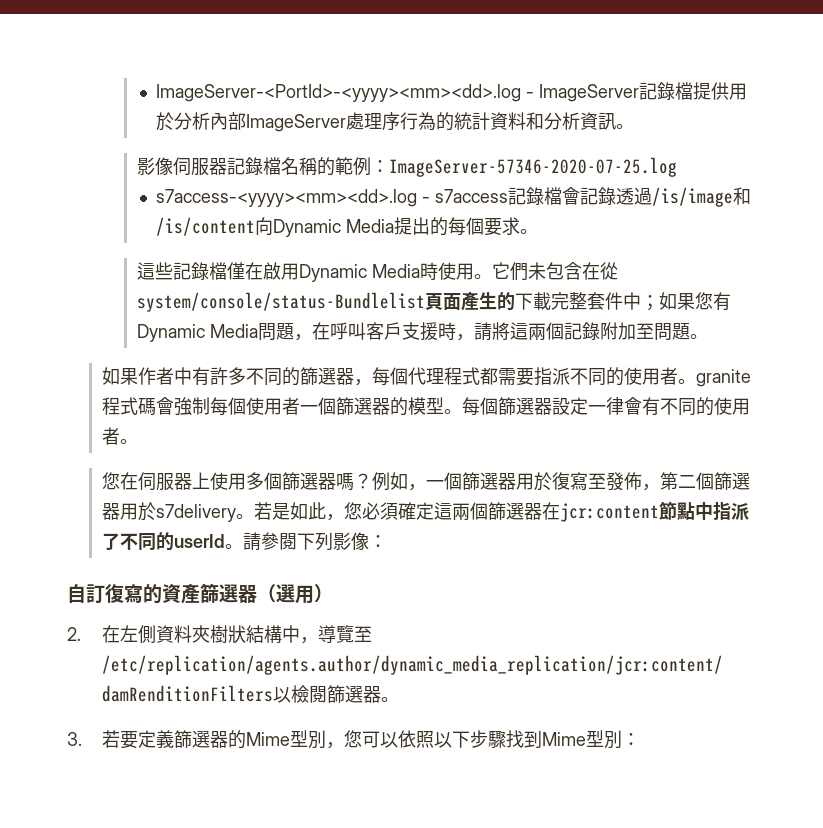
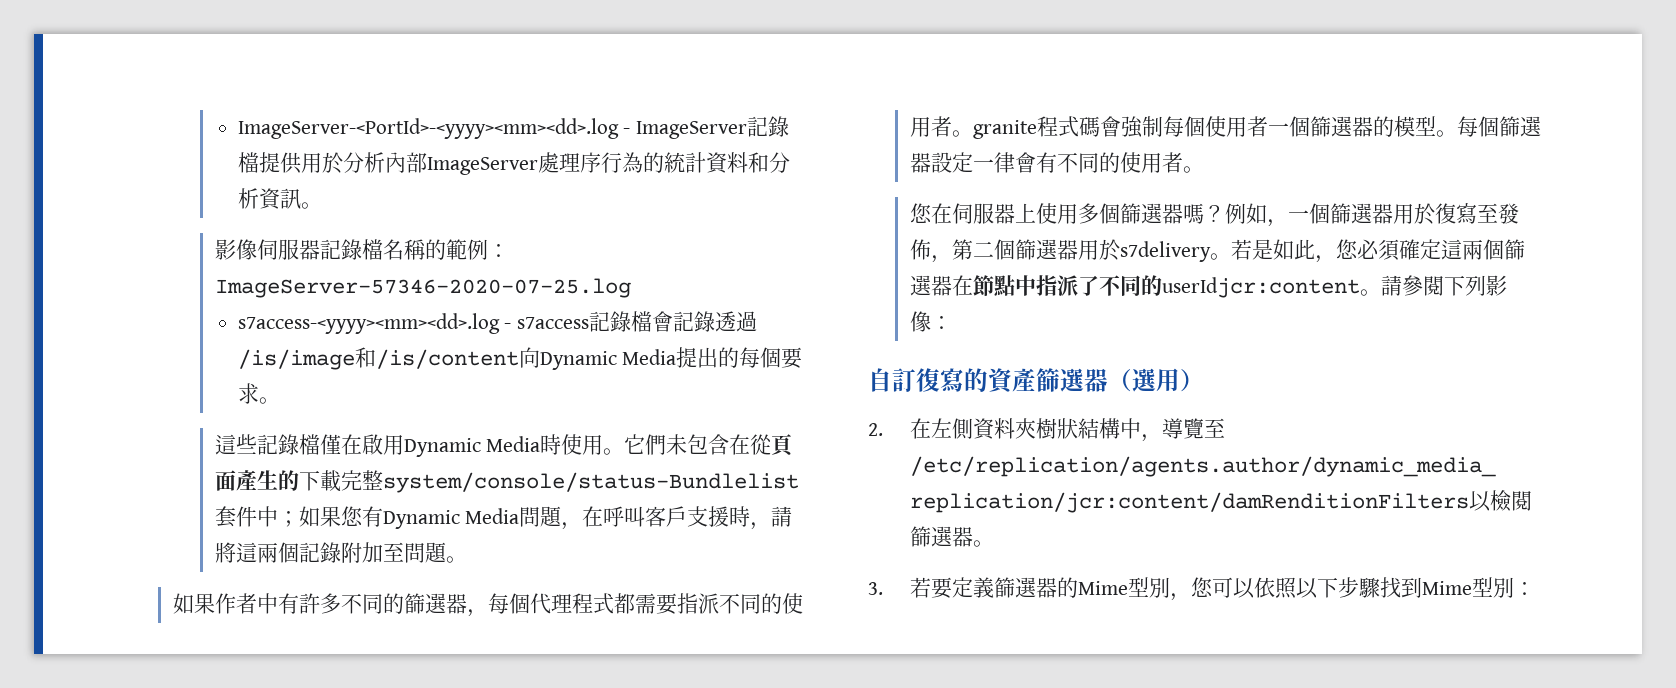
[136,292,425,312] system/console/status-Bundlelist -> (773, 444) none
(587, 301) none -> [382,472,799,493] system/console/status-Bundlelist
[559,503,659,522] jcr:content -> (973, 285) none
[173,534,225,548] userId -> [1161,277,1360,298] userIdjcr:content

